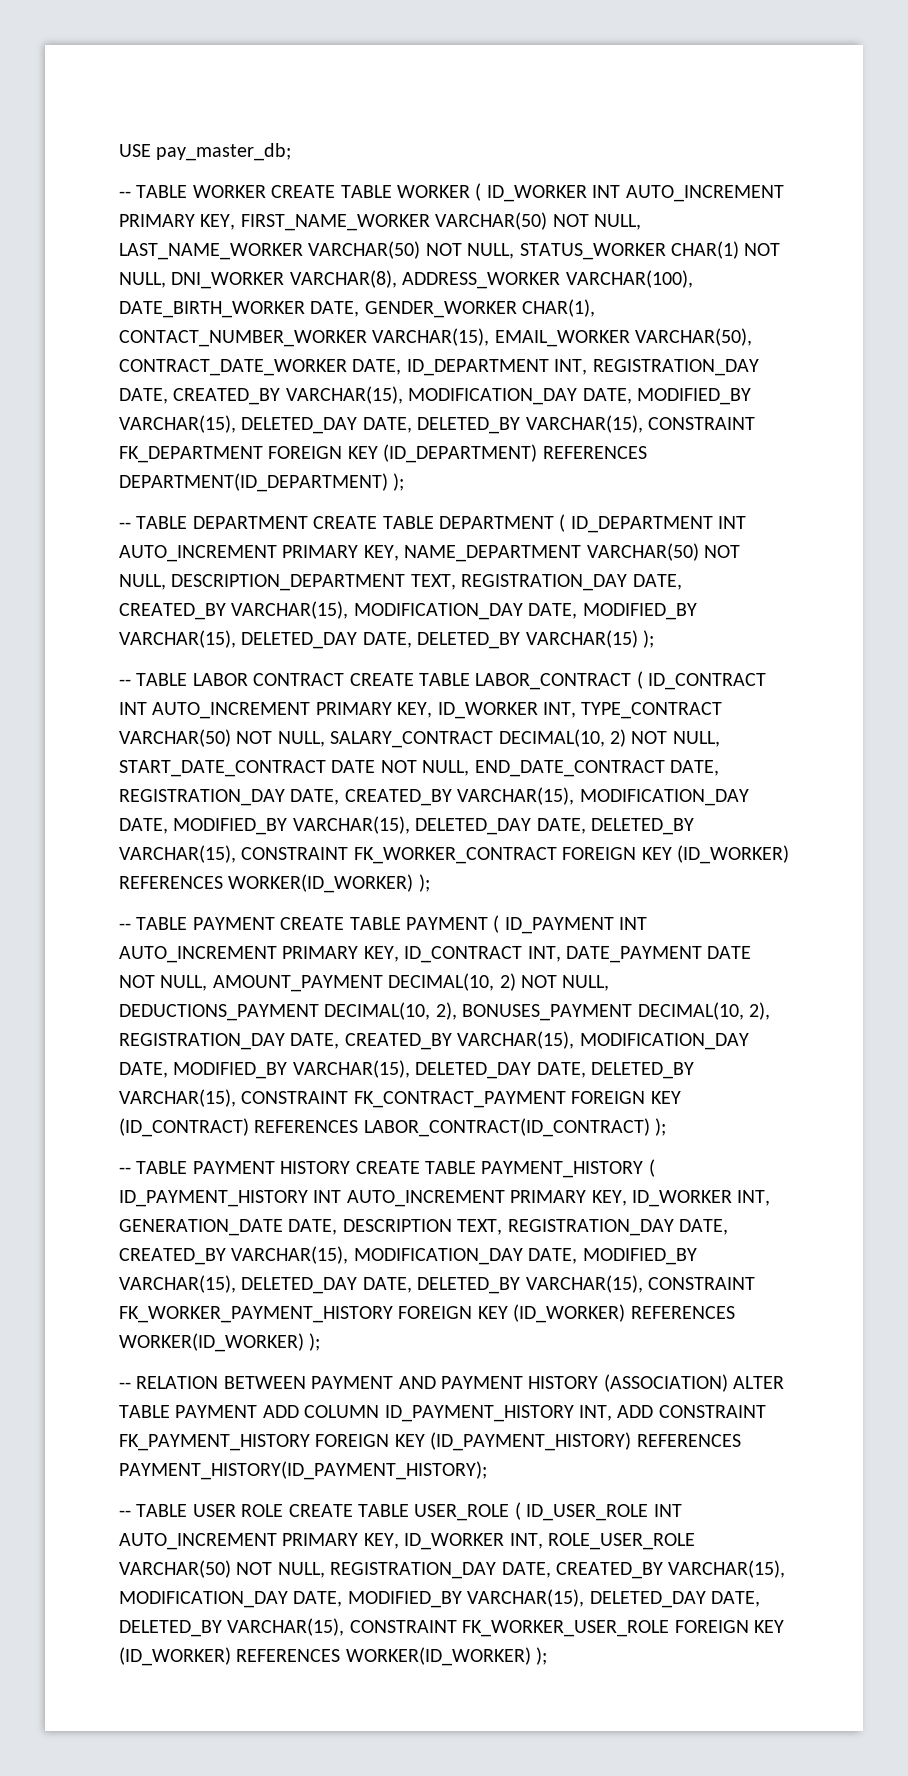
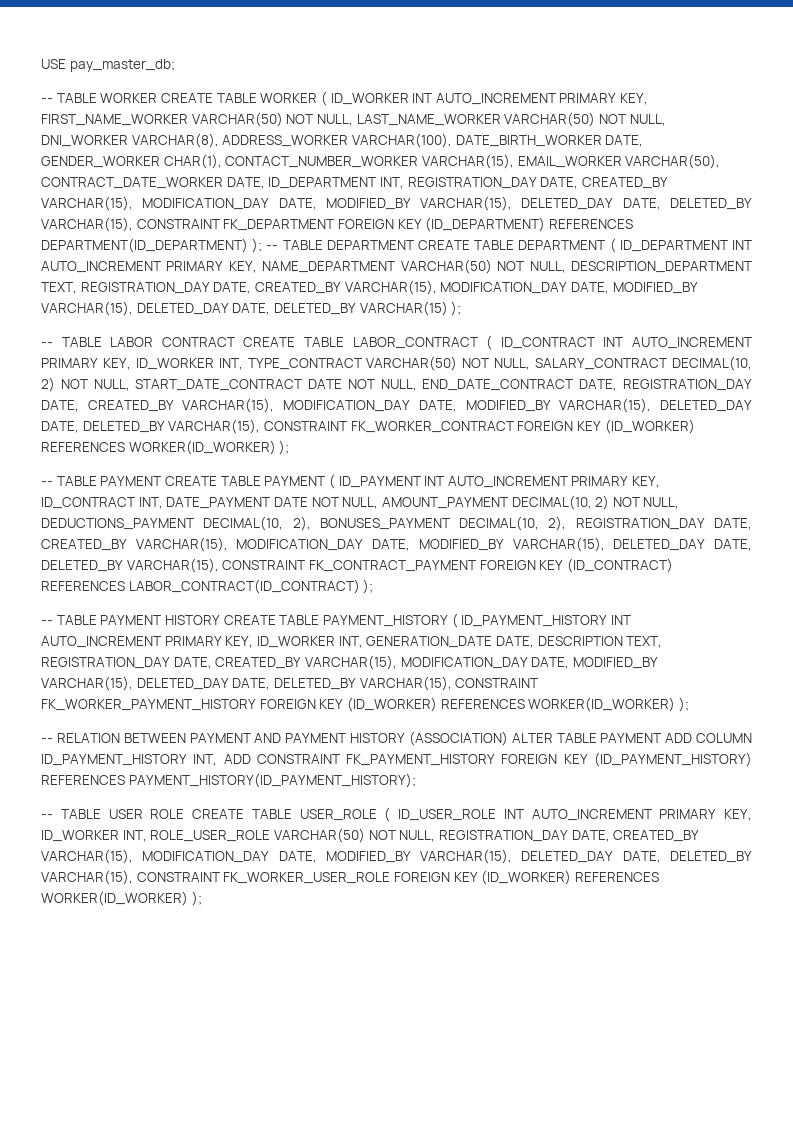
[519,241,781,260] [119,272,166,288] STATUS_WORKER CHAR(1) NOT NULL, -> (666, 120) none
(405, 482) // -> (263, 245) none

